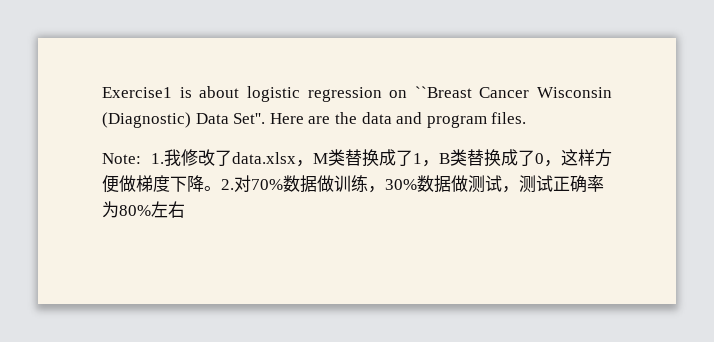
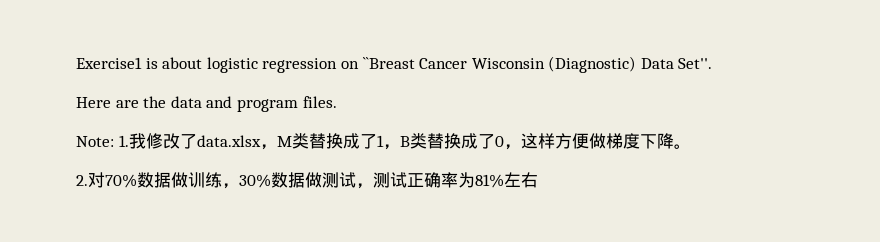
(266, 118) none -> (713, 63) //
(221, 188) none -> (691, 146) //
[119,205,151,216] 80% -> [475,174,504,188] 81%

